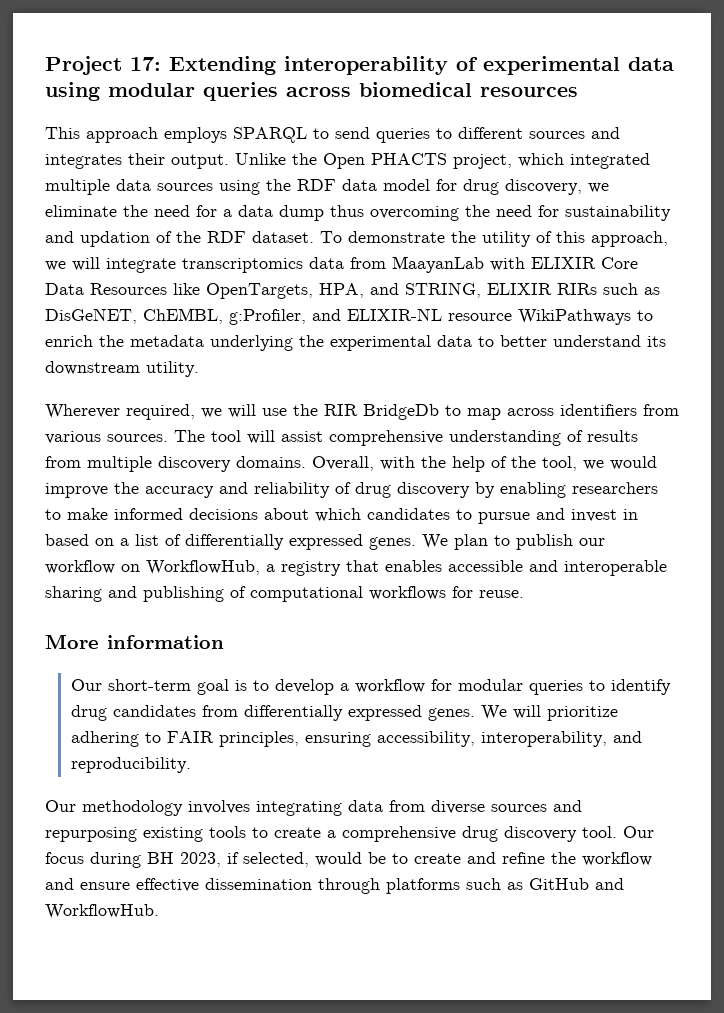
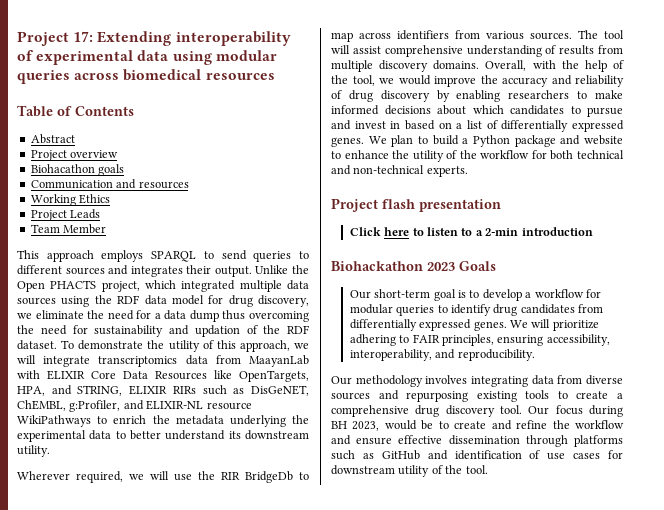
(578, 92) none -> [17,105,134,117] [30,134,75,144] [30,150,119,161] [30,164,125,176] [30,179,189,189] [30,194,111,206] [30,209,101,221] [30,224,107,234] // Table of Contents // Abstract // Project overview // Biohacathon goals // Communication and resources // Working Ethics // Project Leads // Team Member
[516,534,605,550] [45,560,667,576] [45,586,524,602] [45,634,224,649] publish our workflow on WorkflowHub, a registry that enables accessible and interoperable sharing and publishing of computational workflows for reuse. // More information -> [432,135,623,147] [331,150,624,162] [331,165,468,177] [331,198,501,212] [349,227,593,236] [331,261,496,271] build a Python package and website to enhance the utility of the workflow for both technical and non-technical experts. // Project flash presentation // Click here to listen to a 2-min introduction // Biohackathon 2023 Goals
[227,852,309,867] if selected, -> (380, 426) none
[45,904,159,919] WorkflowHub. -> [454,450,623,460] [331,465,488,477] identification of use cases for downstream utility of the tool.

